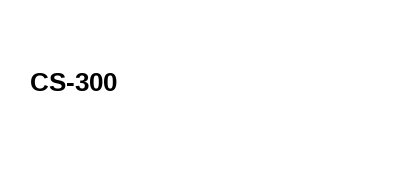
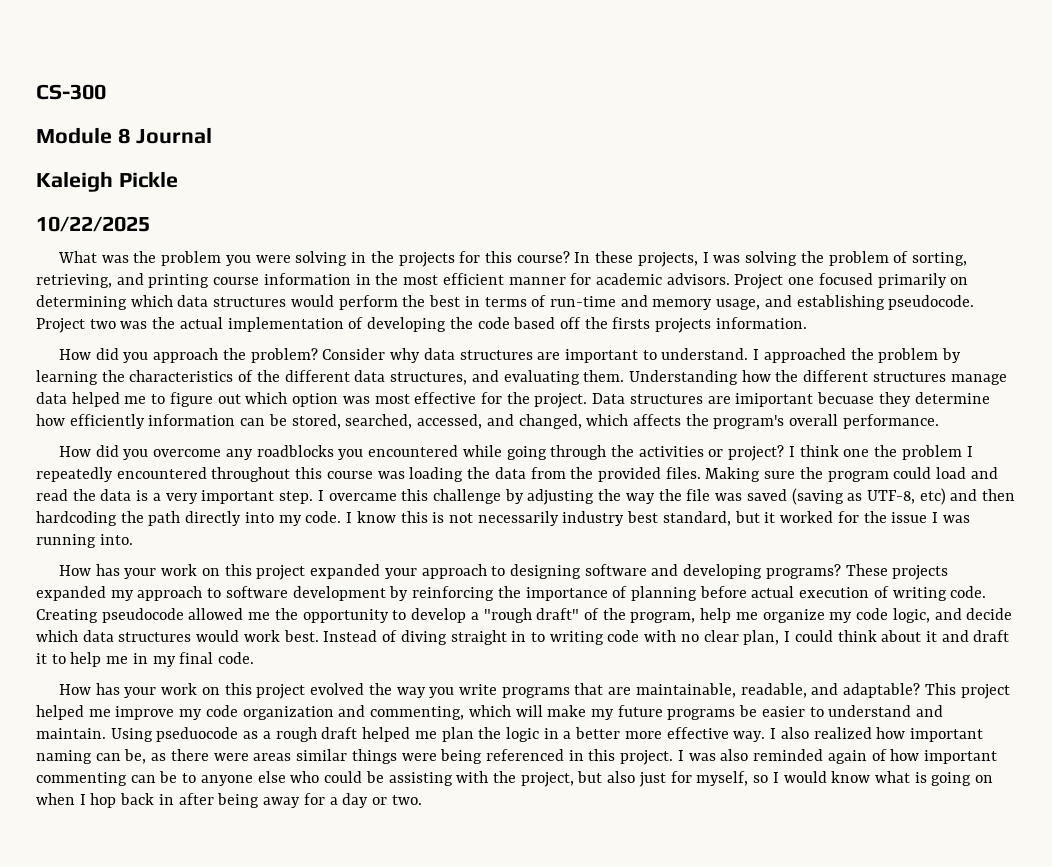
(117, 82) none -> [36,127,212,144] [36,171,178,192] [36,216,150,232] [58,251,967,267] [36,273,969,289] [36,295,975,310] [36,317,807,333] [59,348,962,363] [36,370,1007,385] [36,392,990,408] [36,414,939,429] [59,445,973,461] [36,467,998,482] [36,488,1016,505] [36,511,970,526] [36,534,133,548] [59,564,949,580] [36,586,987,601] [36,608,1013,623] [36,630,1010,645] [36,652,255,667] [59,683,1010,699] [36,705,944,720] [36,727,983,742] [36,749,997,765] [36,771,994,787] [36,793,422,808] // Module 8 Journal // Kaleigh Pickle // 10/22/2025 // What was the problem you were solving in the projects for this course? In these projects, I was solving the problem of sorting, retrieving, and printing course information in the most efficient manner for academic advisors. Project one focused primarily on determining which data structures would perform the best in terms of run-time and memory usage, and establishing pseudocode. Project two was the actual implementation of developing the code based off the firsts projects information. // How did you approach the problem? Consider why data structures are important to understand. I approached the problem by learning the characteristics of the different data structures, and evaluating them. Understanding how the different structures manage data helped me to figure out which option was most effective for the project. Data structures are imiportant becuase they determine how efficiently information can be stored, searched, accessed, and changed, which affects the program's overall performance. // How did you overcome any roadblocks you encountered while going through the activities or project? I think one the problem I repeatedly encountered throughout this course was loading the data from the provided files. Making sure the program could load and read the data is a very important step. I overcame this challenge by adjusting the way the file was saved (saving as UTF-8, etc) and then hardcoding the path directly into my code. I know this is not necessarily industry best standard, but it worked for the issue I was running into. // How has your work on this project expanded your approach to designing software and developing programs? These projects expanded my approach to software development by reinforcing the importance of planning before actual execution of writing code. Creating pseudocode allowed me the opportunity to develop a "rough draft" of the program, help me organize my code logic, and decide which data structures would work best. Instead of diving straight in to writing code with no clear plan, I could think about it and draft it to help me in my final code. // How has your work on this project evolved the way you write programs that are maintainable, readable, and adaptable? This project helped me improve my code organization and commenting, which will make my future programs be easier to understand and maintain. Using pseduocode as a rough draft helped me plan the logic in a better more effective way. I also realized how important naming can be, as there were areas similar things were being referenced in this project. I was also reminded again of how important commenting can be to anyone else who could be assisting with the project, but also just for myself, so I would know what is going on when I hop back in after being away for a day or two.

